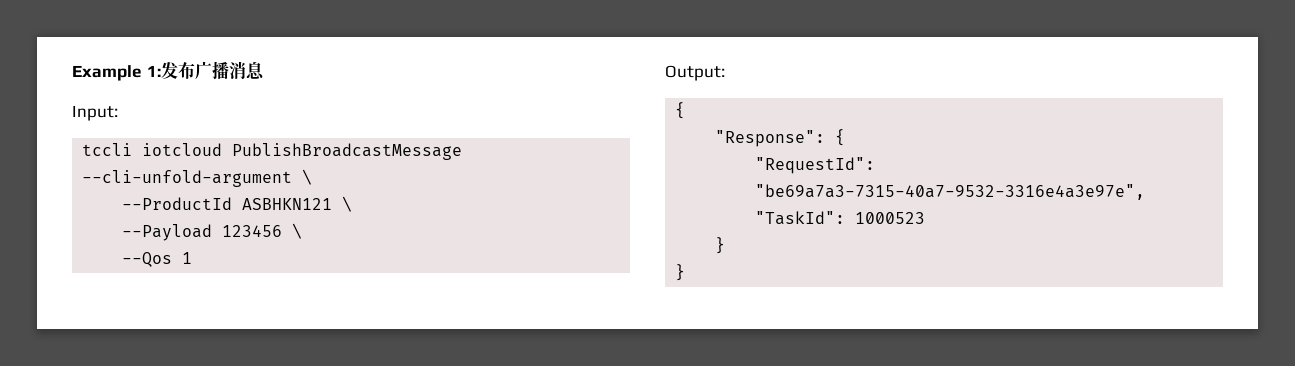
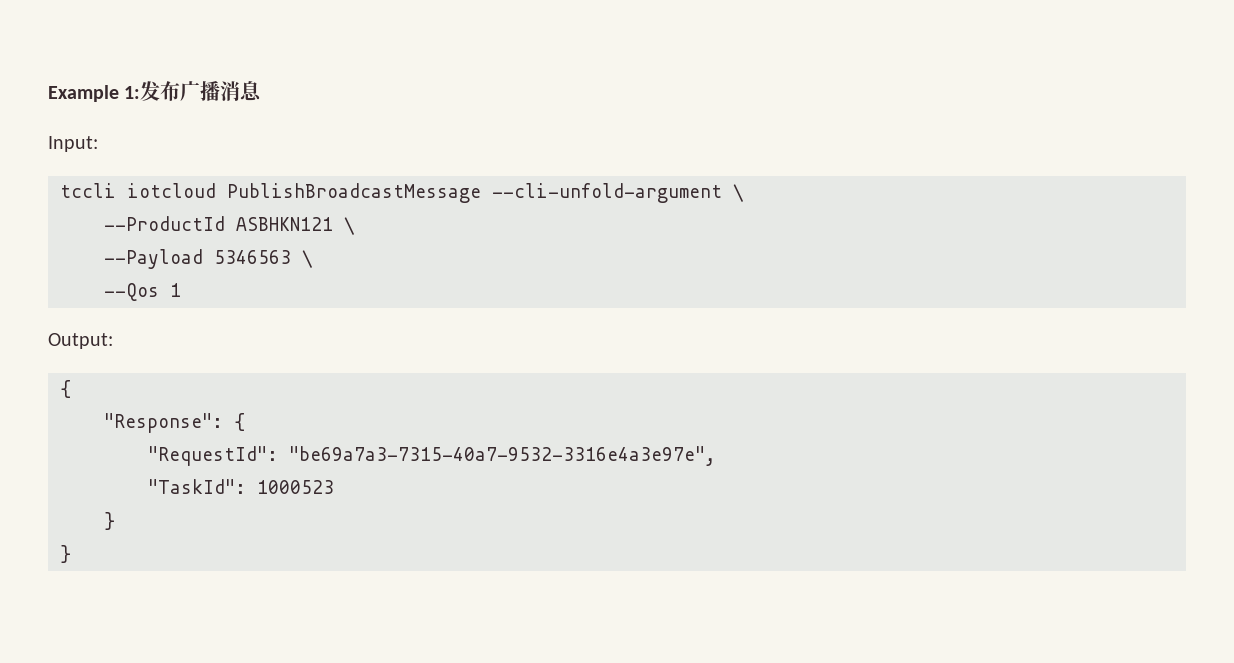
[222,225,283,237] 123456 -> [214,250,291,264] 5346563

